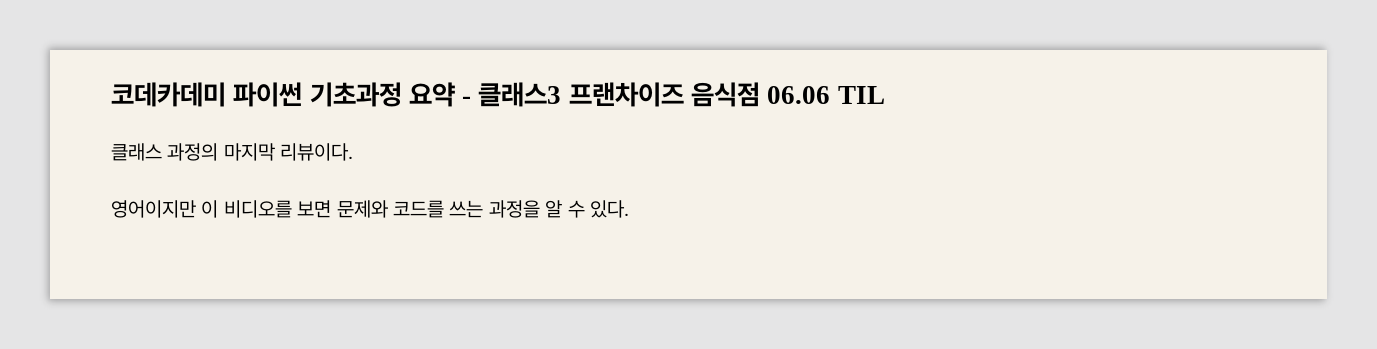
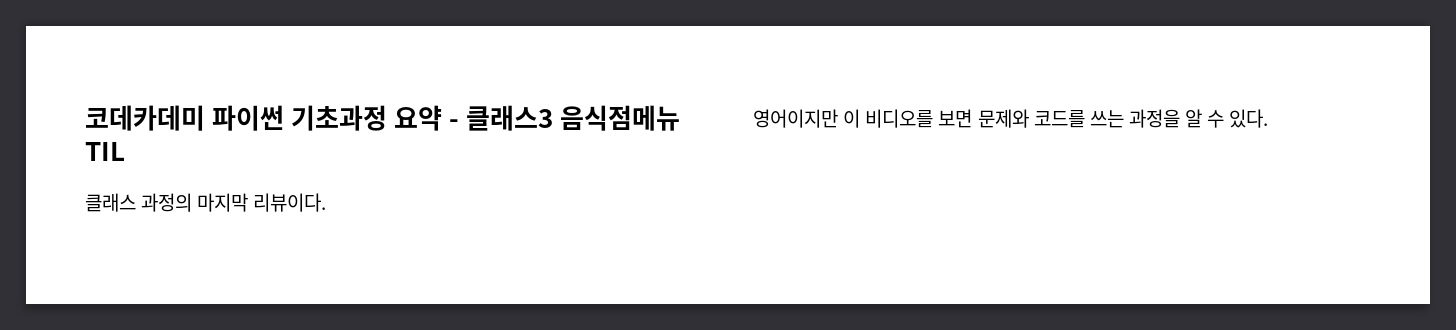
[568,82,831,107] 프랜차이즈 음식점 06.06 -> [560,105,681,131] 음식점메뉴

